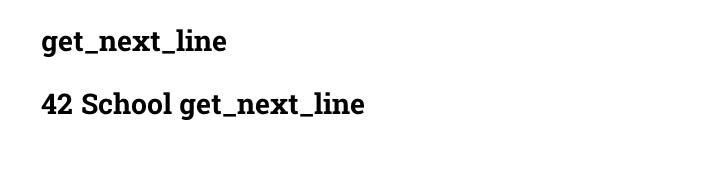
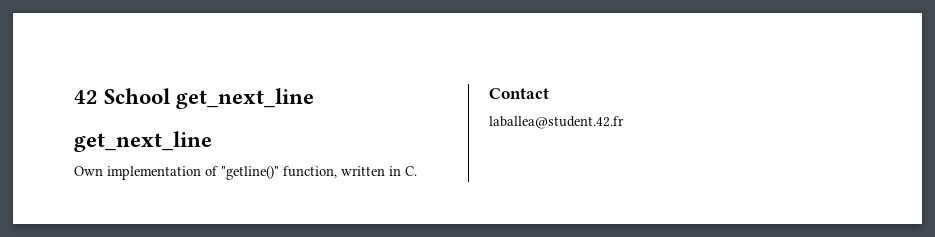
[41,29,227,58] get_next_line // -> (74, 97) none
(366, 106) none -> [74,131,212,152] [74,165,417,180] [489,88,549,99] [489,116,624,129] // get_next_line // Own implementation of "getline()" function, written in C. // Contact // laballea@student.42.fr

